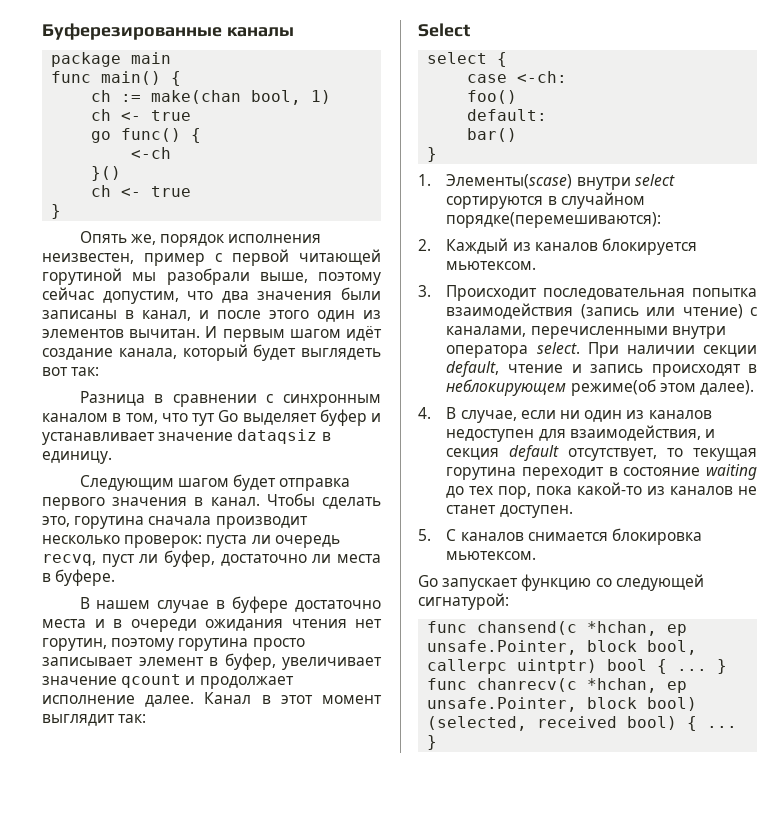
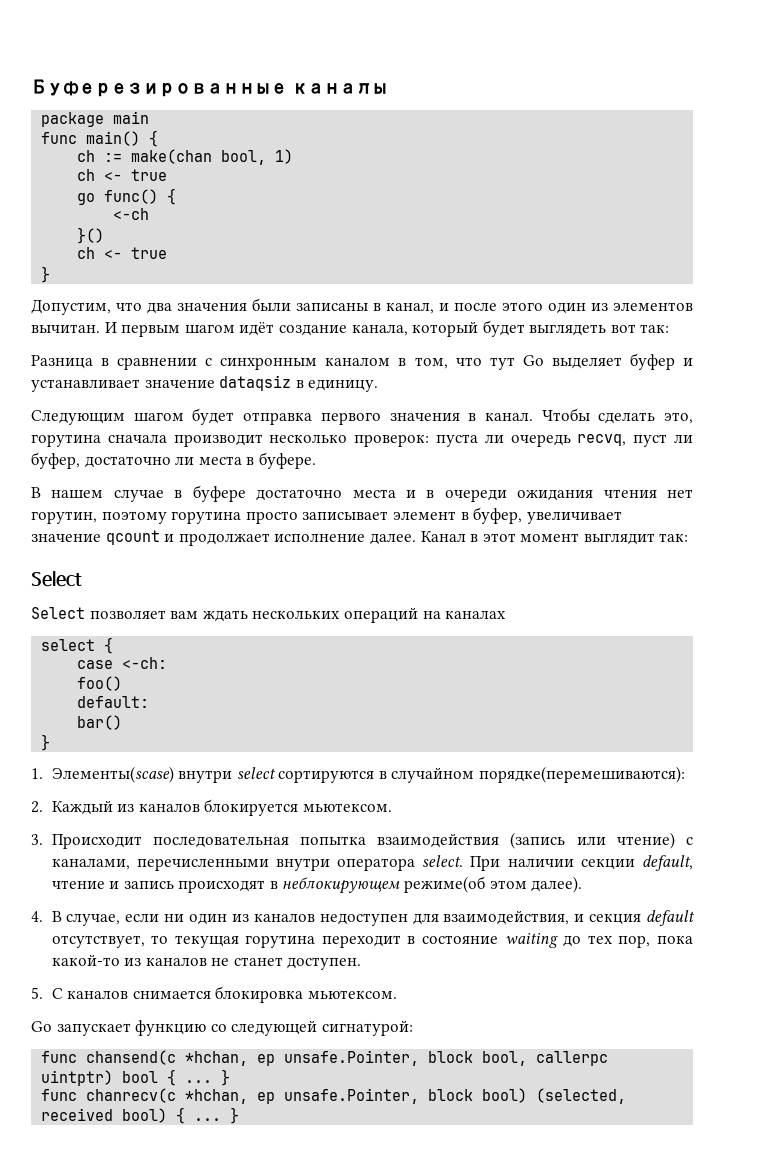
[79,231,322,247] [42,249,381,266] [42,268,381,285] [42,287,179,304] Опять же, порядок исполнения неизвестен, пример с первой читающей горутиной мы разобрали выше, поэтому сейчас допустим, -> [31,299,111,315] Допустим,
(470, 30) none -> [31,607,507,623] // Select позволяет вам ждать нескольких операций на каналах

